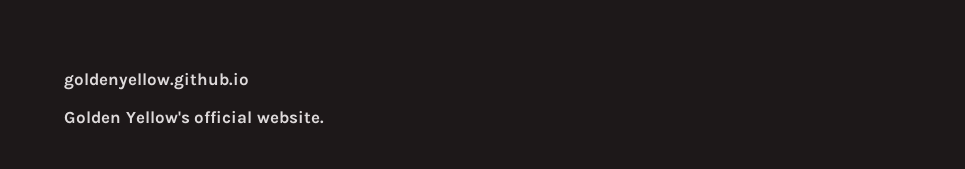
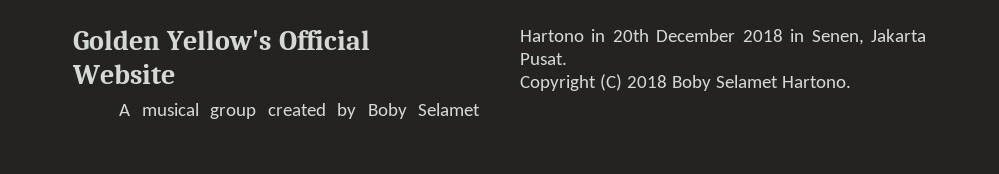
[64,72,249,90] goldenyellow.github.io // -> (73, 40) none
[194,110,324,124] official website. -> [278,30,370,50] [72,64,175,84] [119,103,480,119] [520,29,927,45] [520,53,567,65] [520,74,851,91] Official Website // A musical group created by Boby Selamet Hartono in 20th December 2018 in Senen, Jakarta Pusat. // Copyright (C) 2018 Boby Selamet Hartono.

